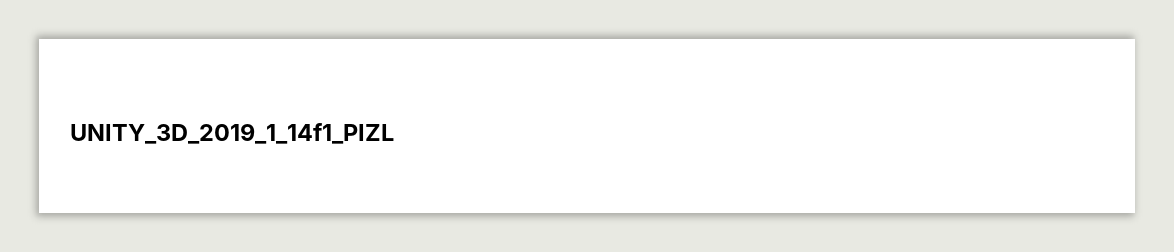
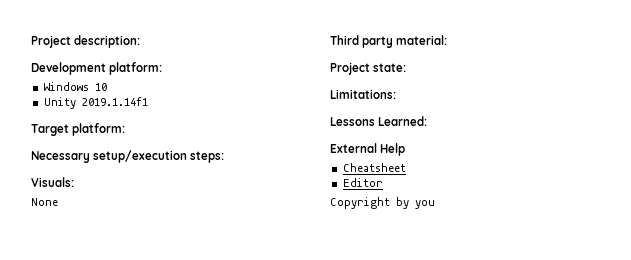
[70,123,394,144] UNITY_3D_2019_1_14f1_PIZL -> [31,35,141,48] [31,62,163,75] [43,82,107,91] [43,97,148,109] [31,123,126,136] [31,150,225,163] [31,177,74,187] [31,198,58,206] [330,35,448,48] [330,62,407,75] [330,89,396,99] [330,116,428,126] [330,143,406,156] [342,163,406,172] [342,178,383,187] [330,197,435,209] Project description: // Development platform: // Windows 10 // Unity 2019.1.14f1 // Target platform: // Necessary setup/execution steps: // Visuals: // None // Third party material: // Project state: // Limitations: // Lessons Learned: // External Help // Cheatsheet // Editor // Copyright by you

